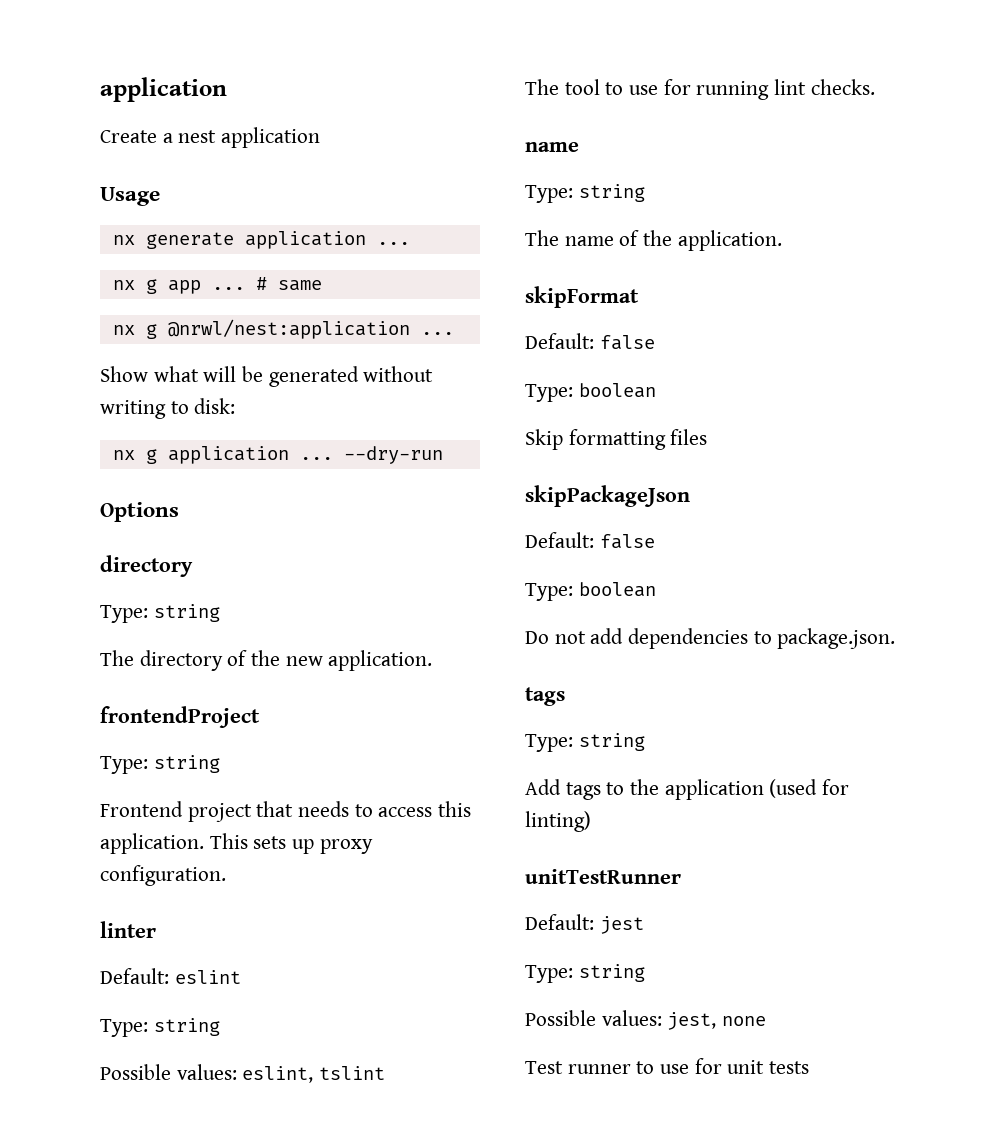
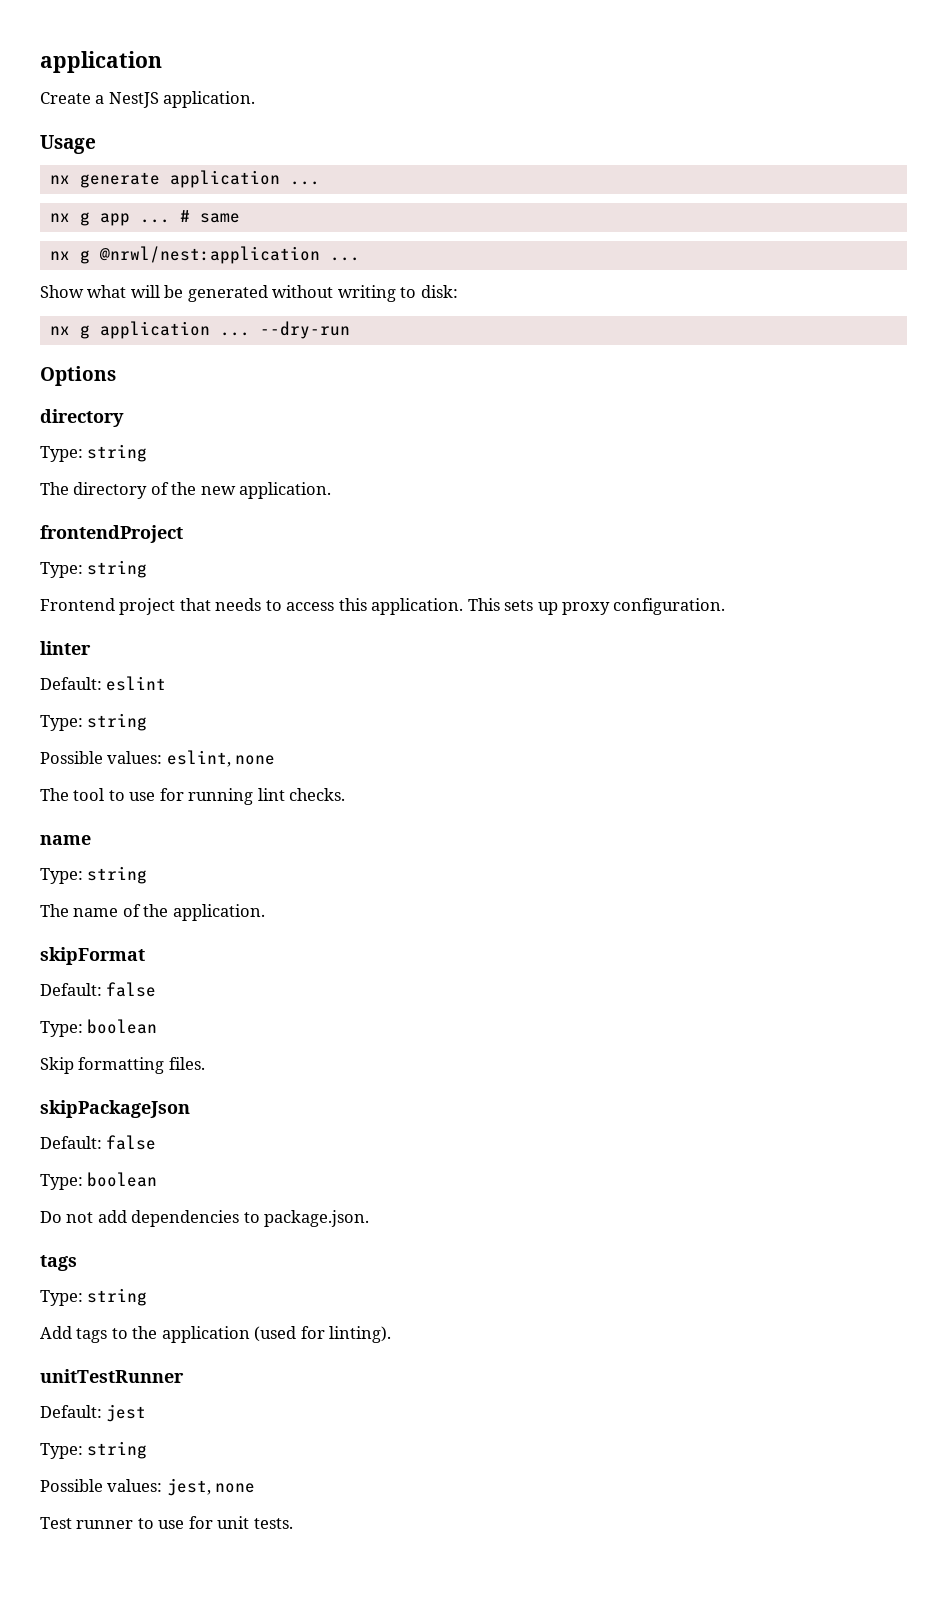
[178,127,321,148] nest application -> [108,91,256,108] NestJS application.
[242,1066,386,1083] eslint, tslint -> [166,750,276,767] eslint, none
[670,429,708,445] files -> [168,1057,205,1070] files.
[525,811,591,832] linting) -> [329,1326,392,1343] linting).
[769,1061,810,1074] tests -> [253,1518,293,1529] tests.

